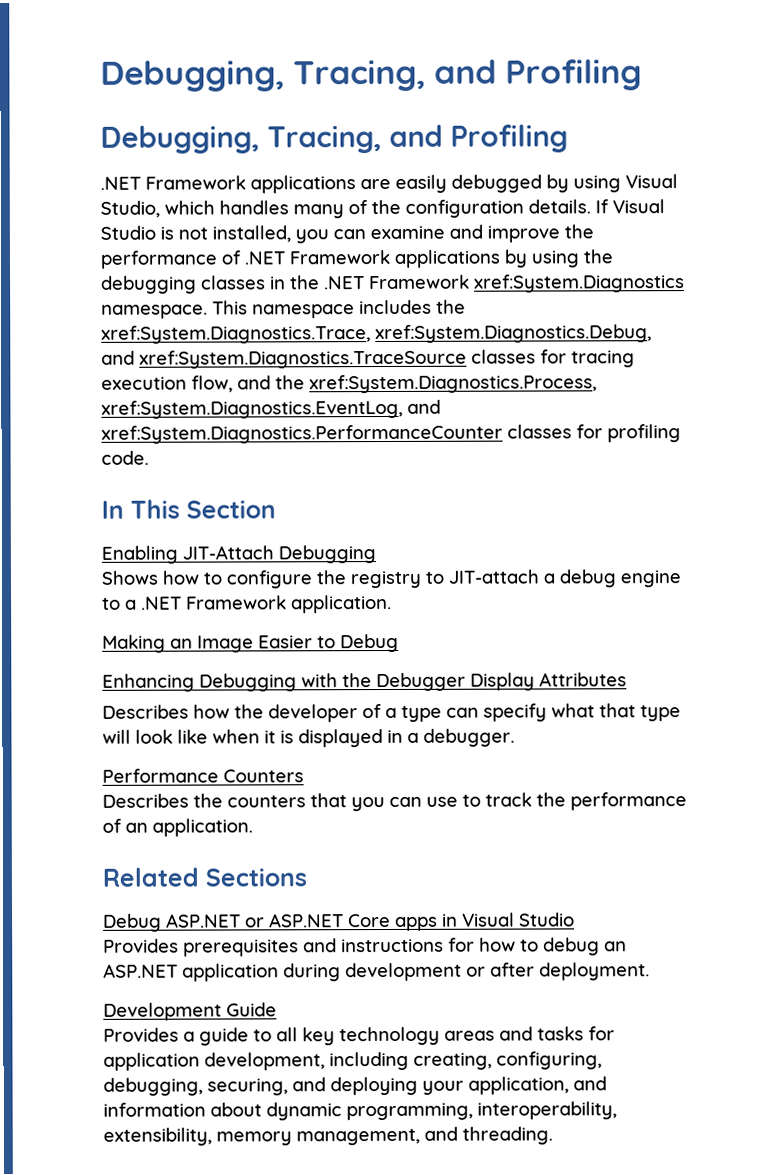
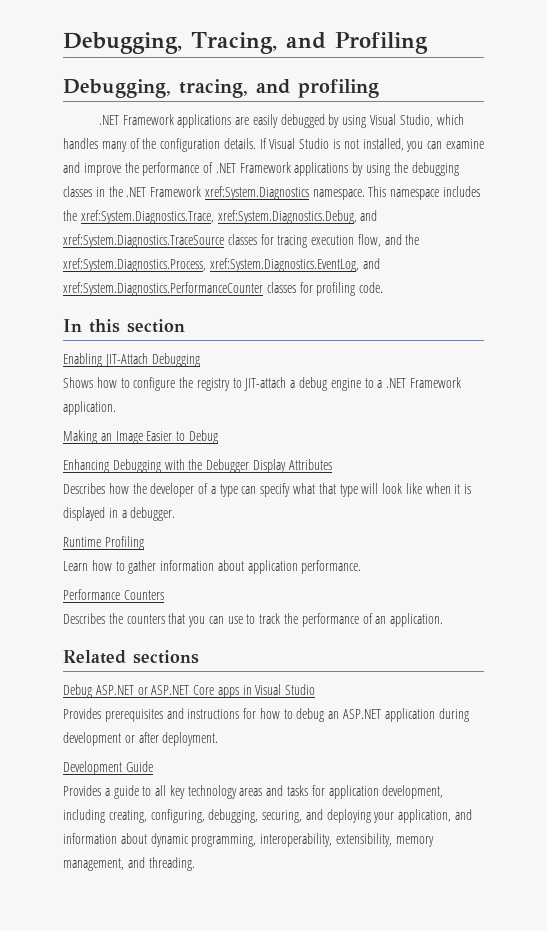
[267,124,568,154] Tracing, and Profiling -> [179,79,379,98] tracing, and profiling
[130,499,276,519] This Section -> [89,319,185,333] this section
(515, 737) none -> [63,536,144,550] [63,560,362,574] // Runtime Profiling // Learn how to gather information about application performance.
[205,868,307,887] Sections -> [133,650,199,664] sections

